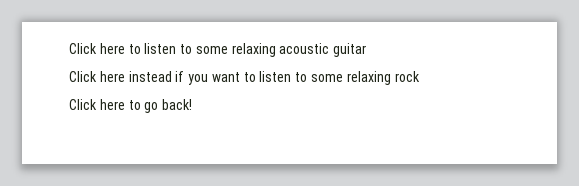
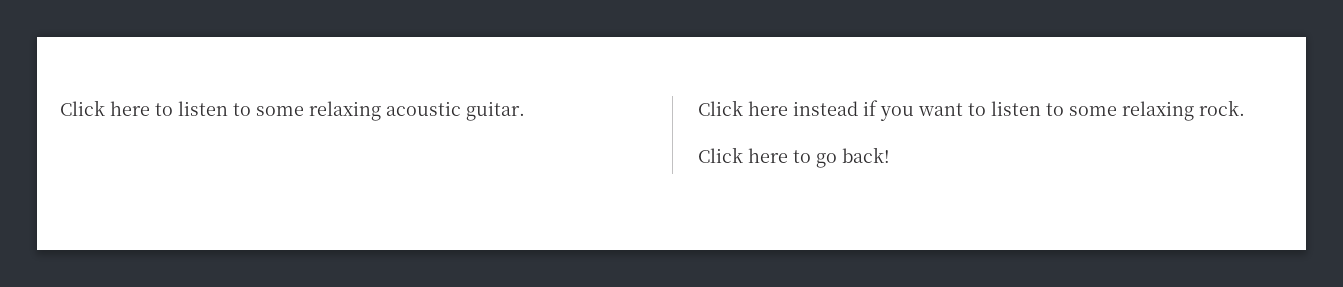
[333,43,367,57] guitar -> [466,101,525,121] guitar.
[394,71,420,82] rock -> [1199,100,1245,116] rock.

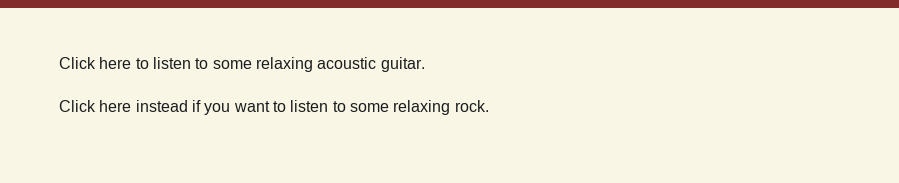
[698,147,890,168] // Click here to go back! -> (489, 106) none

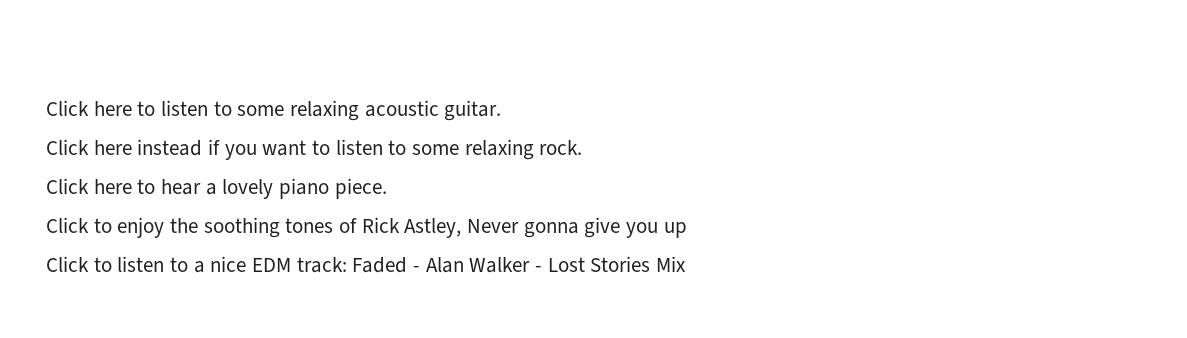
(489, 106) none -> [46,178,387,199] [46,217,687,238] [46,256,687,273] // Click here to hear a lovely piano piece. // Click to enjoy the soothing tones of Rick Astley, Never gonna give you up // Click to listen to a nice EDM track: Faded - Alan Walker - Lost Stories Mix

